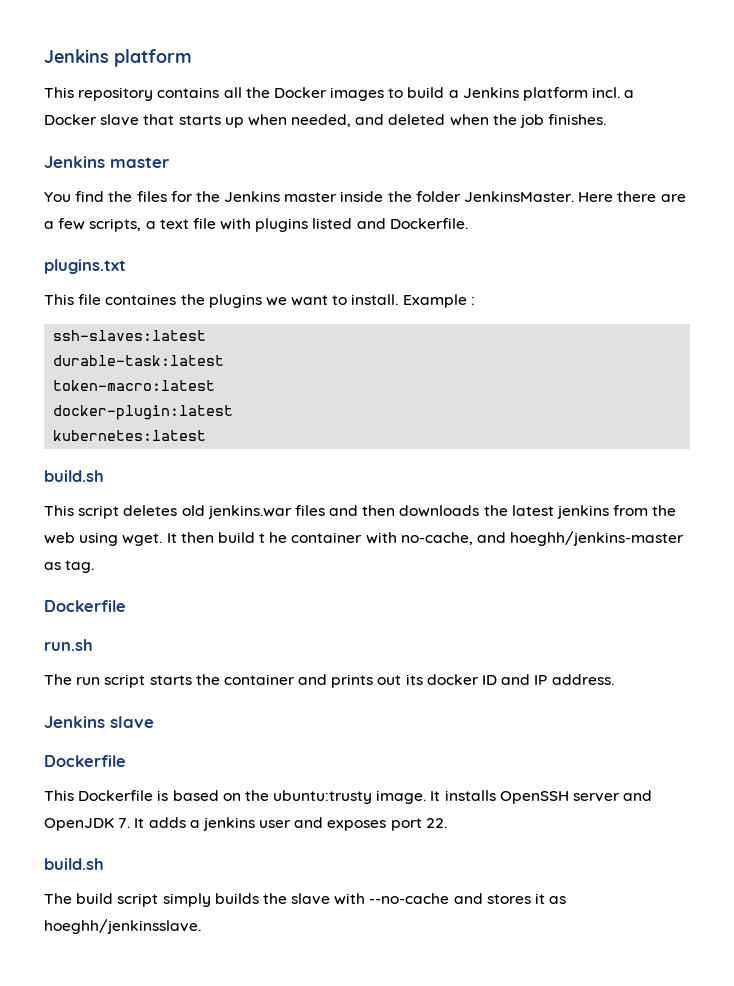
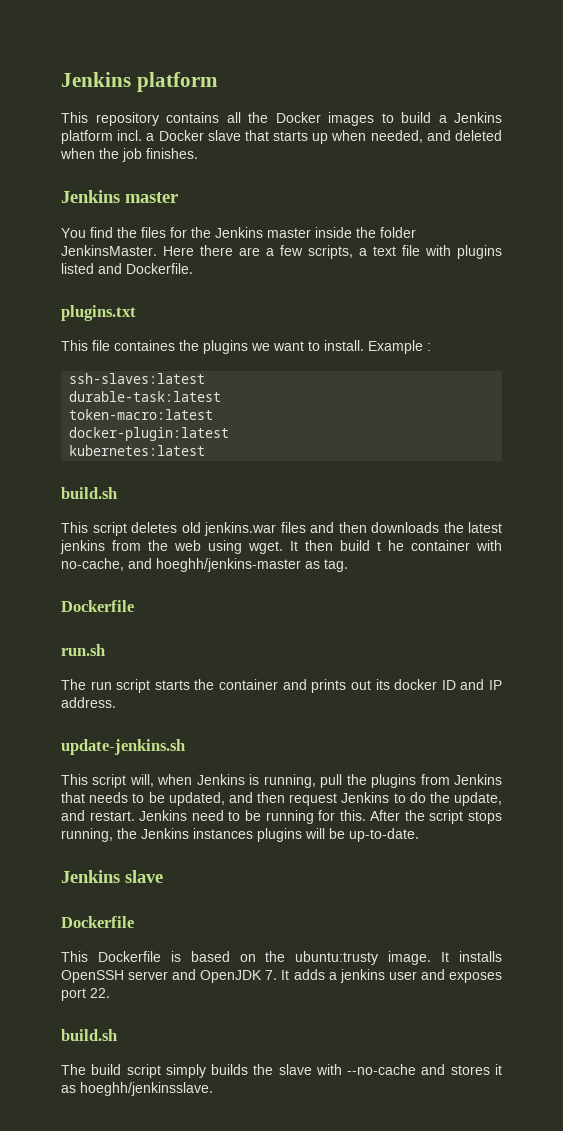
(614, 679) none -> [61,739,185,755] [61,774,502,788] [61,792,503,806] [61,810,502,824] [61,828,419,842] // update-jenkins.sh // This script will, when Jenkins is running, pull the plugins from Jenkins that needs to be updated, and then request Jenkins to do the update, and restart. Jenkins need to be running for this. After the script stops running, the Jenkins instances plugins will be up-to-date.

